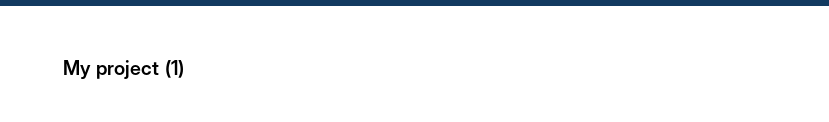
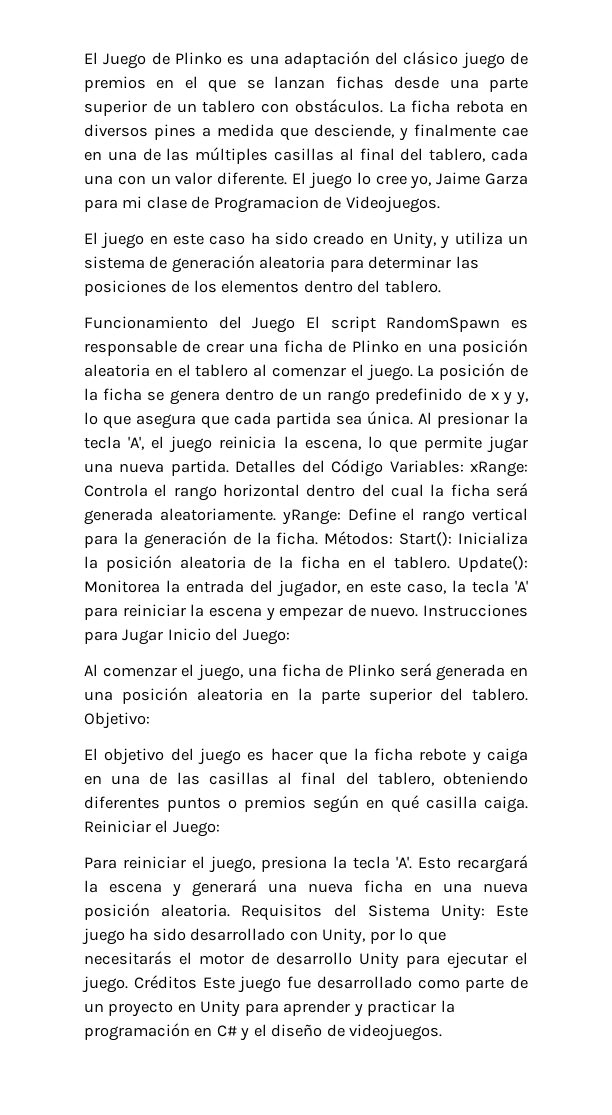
[63,60,184,79] My project (1) -> [84,51,529,69] [84,76,528,93] [84,99,528,116] [84,124,528,141] [84,147,529,164] [84,172,528,189] [84,196,440,213] [84,232,528,249] [84,255,479,273] [84,280,441,296] [84,316,528,333] [84,339,529,356] [84,363,529,381] [84,388,528,405] [84,411,528,429] [84,436,529,453] [84,459,528,477] [84,483,528,501] [84,508,528,525] [84,531,528,549] [84,555,528,572] [84,580,528,597] [84,604,528,621] [84,628,290,645] [84,663,528,681] [84,687,528,704] [84,712,150,729] [84,748,528,765] [84,772,528,786] [84,795,528,813] [84,820,220,837] [84,855,528,873] [84,879,528,897] [84,903,528,921] [82,928,446,945] [84,951,528,969] [82,975,528,993] [84,1000,455,1017] [84,1023,443,1041] El Juego de Plinko es una adaptación del clásico juego de premios en el que se lanzan fichas desde una parte superior de un tablero con obstáculos. La ficha rebota en diversos pines a medida que desciende, y finalmente cae en una de las múltiples casillas al final del tablero, cada una con un valor diferente. El juego lo cree yo, Jaime Garza para mi clase de Programacion de Videojuegos. // El juego en este caso ha sido creado en Unity, y utiliza un sistema de generación aleatoria para determinar las posiciones de los elementos dentro del tablero. // Funcionamiento del Juego El script RandomSpawn es responsable de crear una ficha de Plinko en una posición aleatoria en el tablero al comenzar el juego. La posición de la ficha se genera dentro de un rango predefinido de x y y, lo que asegura que cada partida sea única. Al presionar la tecla 'A', el juego reinicia la escena, lo que permite jugar una nueva partida. Detalles del Código Variables: xRange: Controla el rango horizontal dentro del cual la ficha será generada aleatoriamente. yRange: Define el rango vertical para la generación de la ficha. Métodos: Start(): Inicializa la posición aleatoria de la ficha en el tablero. Update(): Monitorea la entrada del jugador, en este caso, la tecla 'A' para reiniciar la escena y empezar de nuevo. Instrucciones para Jugar Inicio del Juego: // Al comenzar el juego, una ficha de Plinko será generada en una posición aleatoria en la parte superior del tablero. Objetivo: // El objetivo del juego es hacer que la ficha rebote y caiga en una de las casillas al final del tablero, obteniendo diferentes puntos o premios según en qué casilla caiga. Reiniciar el Juego: // Para reiniciar el juego, presiona la tecla 'A'. Esto recargará la escena y generará una nueva ficha en una nueva posición aleatoria. Requisitos del Sistema Unity: Este juego ha sido desarrollado con Unity, por lo que necesitarás el motor de desarrollo Unity para ejecutar el juego. Créditos Este juego fue desarrollado como parte de un proyecto en Unity para aprender y practicar la programación en C# y el diseño de videojuegos.

